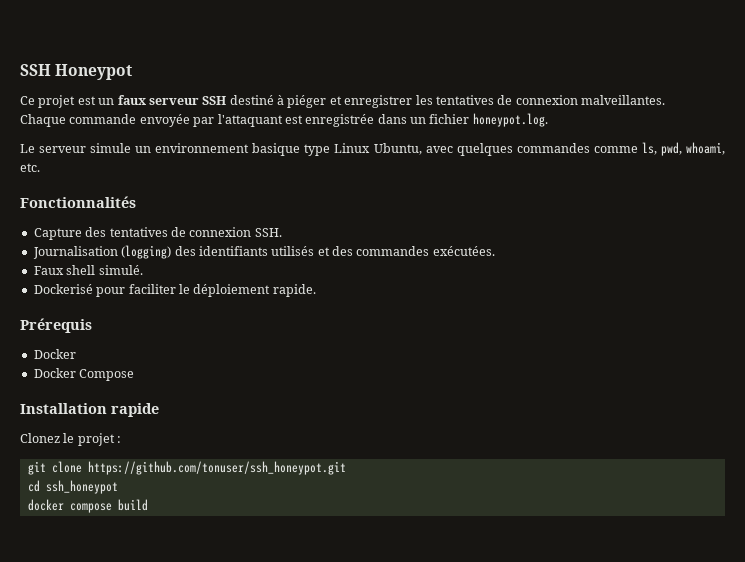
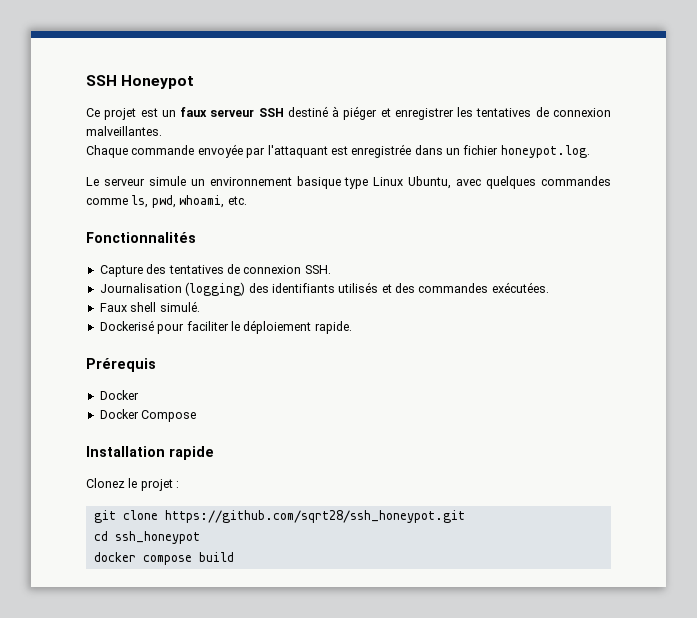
[87,461,346,475] https://github.com/tonuser/ssh_honeypot.git -> [164,510,465,523] https://github.com/sqrt28/ssh_honeypot.git

